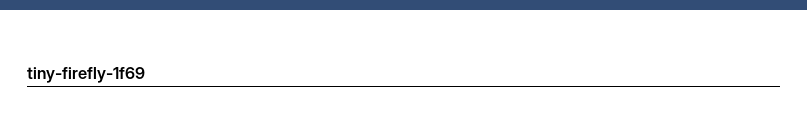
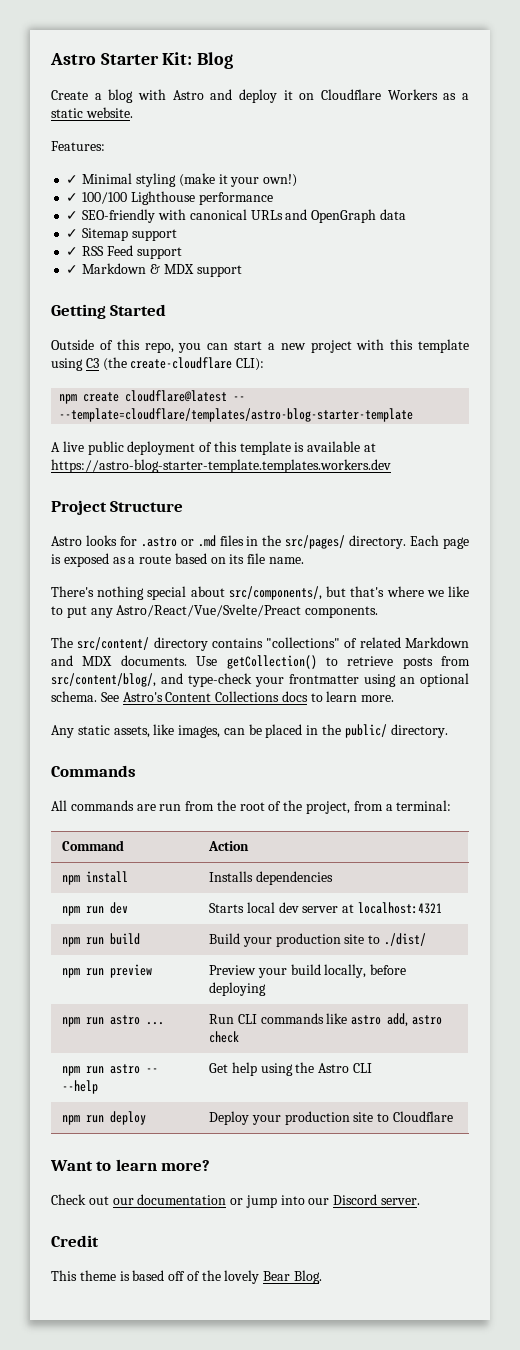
[27,67,145,83] tiny-firefly-1f69 -> [50,52,234,69] [51,89,470,103] [51,107,133,118] [51,141,105,151] [66,173,298,187] [66,191,273,205] [66,209,406,223] [66,228,177,241] [66,245,182,259] [66,263,242,277] [51,304,167,319] [51,339,469,353] [51,357,265,371] [59,390,246,404] [59,408,414,422] [51,441,377,455] [51,459,391,473] [51,500,184,515] [51,535,469,549] [51,553,305,567] [51,586,470,600] [51,604,379,618] [51,637,469,651] [51,655,470,669] [51,673,469,687] [51,691,395,702] [51,724,448,738] [51,765,136,777] [51,800,452,814] [62,840,125,851] [208,841,250,851] [62,871,129,885] [209,871,333,885] [62,902,129,916] [209,902,443,914] [62,933,141,947] [209,933,427,947] [62,964,153,978] [209,964,407,978] [209,982,267,996] [62,1015,165,1027] [209,1013,443,1027] [209,1031,240,1043] [62,1064,159,1076] [62,1080,99,1094] [209,1062,373,1076] [62,1111,147,1125] [209,1111,454,1125] [50,1159,211,1171] [51,1194,421,1208] [51,1235,99,1247] [51,1270,323,1284] Astro Starter Kit: Blog // Create a blog with Astro and deploy it on Cloudflare Workers as a static website. // Features: // ✓ Minimal styling (make it your own!) // ✓ 100/100 Lighthouse performance // ✓ SEO-friendly with canonical URLs and OpenGraph data // ✓ Sitemap support // ✓ RSS Feed support // ✓ Markdown & MDX support // Getting Started // Outside of this repo, you can start a new project with this template using C3 (the create-cloudflare CLI): // npm create cloudflare@latest -- --template=cloudflare/templates/astro-blog-starter-template // A live public deployment of this template is available at https://astro-blog-starter-template.templates.workers.dev // Project Structure // Astro looks for .astro or .md files in the src/pages/ directory. Each page is exposed as a route based on its file name. // There's nothing special about src/components/, but that's where we like to put any Astro/React/Vue/Svelte/Preact components. // The src/content/ directory contains "collections" of related Markdown and MDX documents. Use getCollection() to retrieve posts from src/content/blog/, and type-check your frontmatter using an optional schema. See Astro's Content Collections docs to learn more. // Any static assets, like images, can be placed in the public/ directory. // Commands // All commands are run from the root of the project, from a terminal: // Command | Action // npm install | Installs dependencies // npm run dev | Starts local dev server at localhost:4321 // npm run build | Build your production site to ./dist/ // npm run preview | Preview your build locally, before deploying // npm run astro ... | Run CLI commands like astro add, astro check // npm run astro -- --help | Get help using the Astro CLI // npm run deploy | Deploy your production site to Cloudflare // Want to learn more? // Check out our documentation or jump into our Discord server. // Credit // This theme is based off of the lovely Bear Blog.

